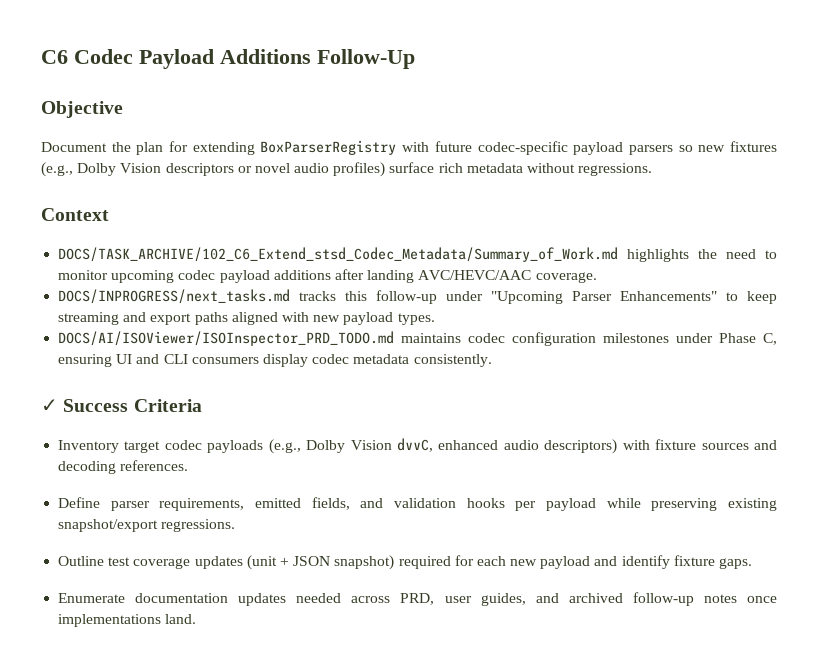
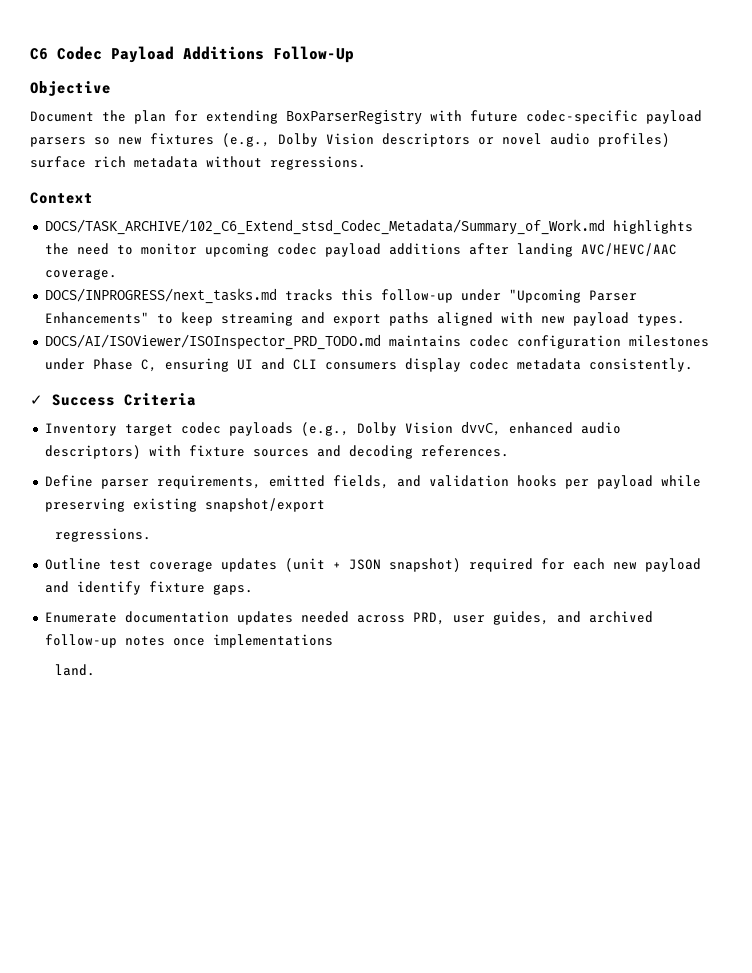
(159, 525) none -> (325, 505) //
(162, 620) none -> (333, 641) //

